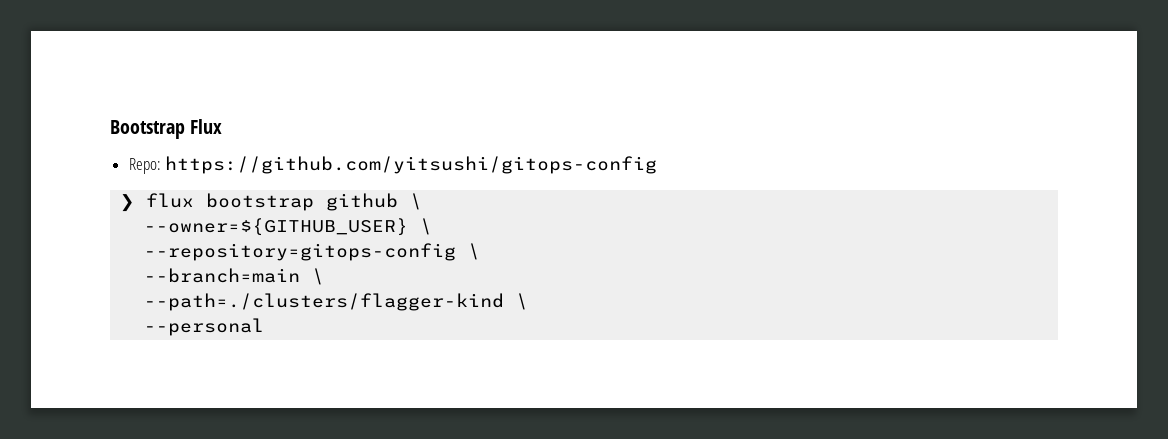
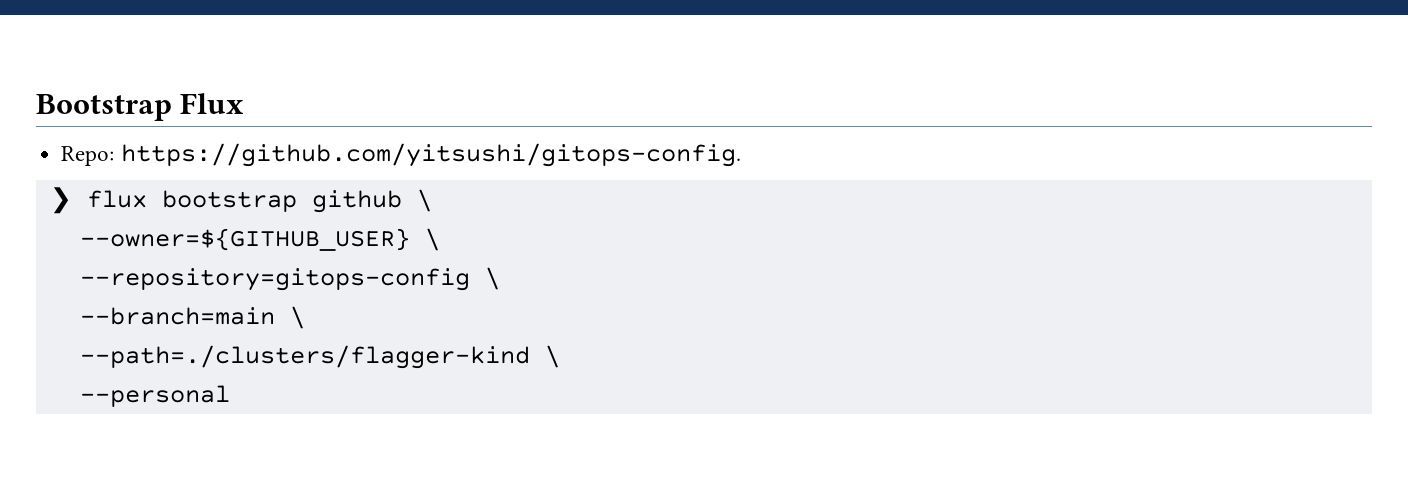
[165,156,658,174] https://github.com/yitsushi/gitops-config -> [120,143,741,167] https://github.com/yitsushi/gitops-config.

